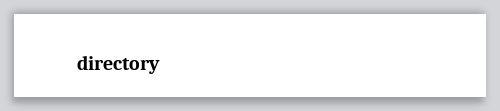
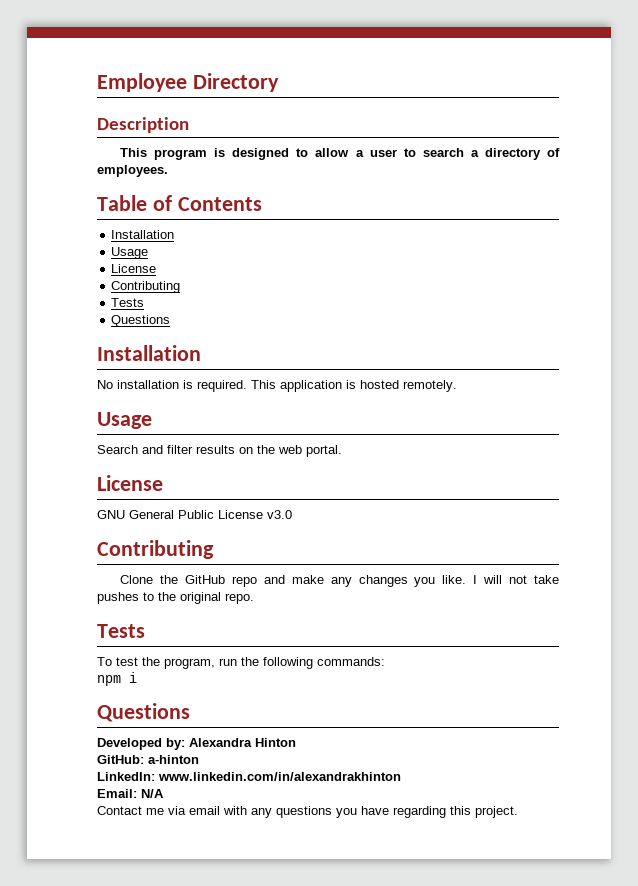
[77,55,160,74] directory -> [97,73,279,92] [97,117,189,133] [120,148,560,160] [97,165,168,177] [97,195,262,211] [111,230,175,239] [111,247,149,259] [111,264,157,273] [111,281,181,293] [111,298,145,307] [111,315,171,327] [97,345,201,361] [97,380,457,392] [97,412,152,429] [97,445,342,457] [97,475,163,491] [97,510,292,519] [97,540,214,559] [120,575,559,587] [97,592,254,604] [97,624,145,638] [97,657,385,669] [97,672,137,686] [97,703,190,722] [97,738,296,750] [97,755,199,764] [97,772,401,781] [97,789,164,798] [97,806,518,818] Employee Directory // Description // This program is designed to allow a user to search a directory of employees. // Table of Contents // Installation // Usage // License // Contributing // Tests // Questions // Installation // No installation is required. This application is hosted remotely. // Usage // Search and filter results on the web portal. // License // GNU General Public License v3.0 // Contributing // Clone the GitHub repo and make any changes you like. I will not take pushes to the original repo. // Tests // To test the program, run the following commands: // npm i // Questions // Developed by: Alexandra Hinton // GitHub: a-hinton // LinkedIn: www.linkedin.com/in/alexandrakhinton // Email: N/A // Contact me via email with any questions you have regarding this project.

